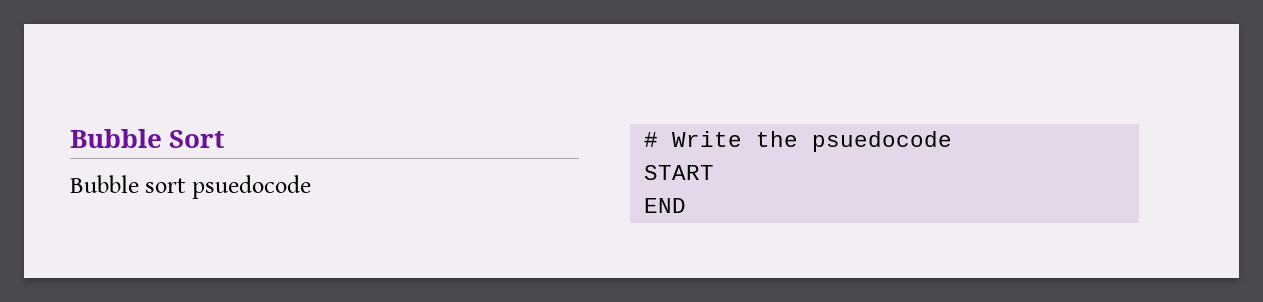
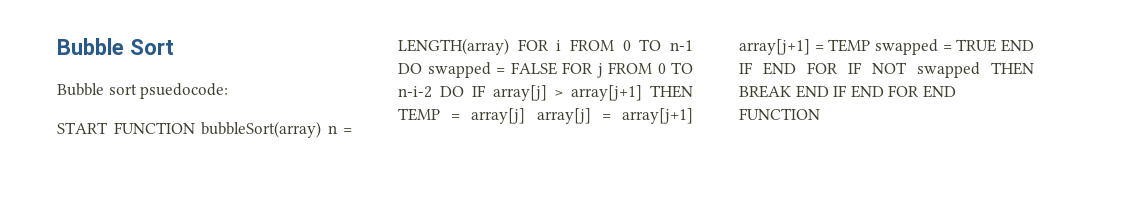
[191,175,311,199] [644,131,953,152] [644,165,715,180] [644,198,687,213] psuedocode // # Write the psuedocode // START // END -> [140,83,229,99] [57,121,352,138] [398,38,693,55] [398,62,693,78] [398,85,693,101] [398,108,693,124] [739,39,1034,55] [739,62,1034,78] [739,85,956,98] [739,108,820,120] psuedocode: // START FUNCTION bubbleSort(array) n = LENGTH(array) FOR i FROM 0 TO n-1 DO swapped = FALSE FOR j FROM 0 TO n-i-2 DO IF array[j] > array[j+1] THEN TEMP = array[j] array[j] = array[j+1] array[j+1] = TEMP swapped = TRUE END IF END FOR IF NOT swapped THEN BREAK END IF END FOR END FUNCTION

